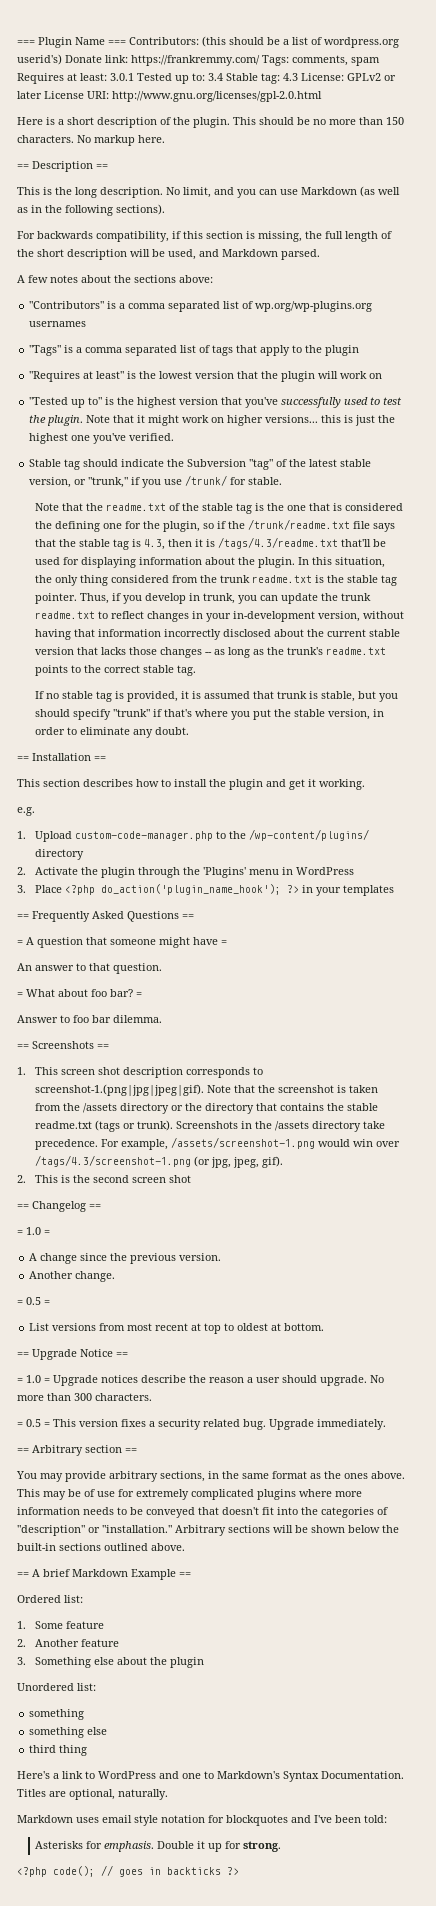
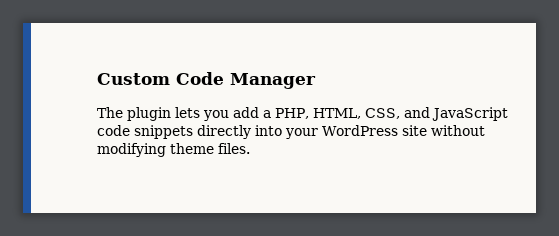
[17,36,399,48] [17,54,380,66] [17,73,396,84] [17,91,322,102] [17,117,404,128] [17,135,165,146] [17,161,108,172] [17,186,400,198] [17,204,165,216] [17,231,392,242] [17,249,320,260] [17,275,213,283] [29,301,373,312] [29,321,87,327] [29,345,360,356] [29,371,383,382] [29,397,403,408] [29,415,396,426] [29,433,175,444] [29,459,372,470] [29,475,283,488] [35,503,404,514] [35,519,396,532] [35,537,387,550] [35,557,386,568] [35,575,398,586] [35,593,372,604] [35,611,405,622] [35,629,401,640] [35,647,387,658] [35,665,197,676] [35,691,399,702] [35,709,385,720] [35,727,190,738] [17,753,106,761] [17,779,365,790] [17,807,35,816] [17,829,370,842] [35,849,85,860] [17,867,355,878] [17,884,395,896] [17,911,194,922] [17,937,227,948] [17,963,162,974] [17,989,142,997] [17,1015,162,1023] [17,1041,109,1049] [17,1067,264,1078] [35,1084,379,1096] [35,1103,379,1114] [35,1120,386,1132] [35,1137,401,1150] [35,1155,284,1168] [17,1175,192,1183] [17,1201,101,1212] [17,1227,50,1235] [29,1253,222,1264] [29,1271,116,1282] [17,1297,50,1305] [29,1323,325,1334] [17,1349,128,1360] [17,1375,384,1386] [17,1393,152,1401] [17,1419,386,1430] [17,1445,137,1456] [16,1471,405,1482] [17,1489,362,1500] [17,1507,388,1518] [17,1525,399,1536] [17,1543,185,1551] [17,1569,191,1580] [17,1595,83,1603] [17,1621,105,1629] [17,1639,120,1647] [17,1657,205,1668] [17,1683,96,1691] [29,1709,85,1720] [29,1727,108,1738] [29,1745,88,1756] [17,1771,404,1782] [17,1789,168,1800] [17,1815,387,1826] [35,1841,282,1852] [17,1865,239,1877] === Plugin Name === Contributors: (this should be a list of wordpress.org userid's) Donate link: https://frankremmy.com/ Tags: comments, spam Requires at least: 3.0.1 Tested up to: 3.4 Stable tag: 4.3 License: GPLv2 or later License URI: http://www.gnu.org/licenses/gpl-2.0.html // Here is a short description of the plugin. This should be no more than 150 characters. No markup here. // == Description == // This is the long description. No limit, and you can use Markdown (as well as in the following sections). // For backwards compatibility, if this section is missing, the full length of the short description will be used, and Markdown parsed. // A few notes about the sections above: // "Contributors" is a comma separated list of wp.org/wp-plugins.org usernames // "Tags" is a comma separated list of tags that apply to the plugin // "Requires at least" is the lowest version that the plugin will work on // "Tested up to" is the highest version that you've successfully used to test the plugin. Note that it might work on higher versions... this is just the highest one you've verified. // Stable tag should indicate the Subversion "tag" of the latest stable version, or "trunk," if you use /trunk/ for stable. // Note that the readme.txt of the stable tag is the one that is considered the defining one for the plugin, so if the /trunk/readme.txt file says that the stable tag is 4.3, then it is /tags/4.3/readme.txt that'll be used for displaying information about the plugin. In this situation, the only thing considered from the trunk readme.txt is the stable tag pointer. Thus, if you develop in trunk, you can update the trunk readme.txt to reflect changes in your in-development version, without having that information incorrectly disclosed about the current stable version that lacks those changes -- as long as the trunk's readme.txt points to the correct stable tag. // If no stable tag is provided, it is assumed that trunk is stable, but you should specify "trunk" if that's where you put the stable version, in order to eliminate any doubt. // == Installation == // This section describes how to install the plugin and get it working. // e.g. // 1. Upload custom-code-manager.php to the /wp-content/plugins/ directory // 2. Activate the plugin through the 'Plugins' menu in WordPress // 3. Place <?php do_action('plugin_name_hook'); ?> in your templates // == Frequently Asked Questions == // = A question that someone might have = // An answer to that question. // = What about foo bar? = // Answer to foo bar dilemma. // == Screenshots == // 1. This screen shot description corresponds to screenshot-1.(png|jpg|jpeg|gif). Note that the screenshot is taken from the /assets directory or the directory that contains the stable readme.txt (tags or trunk). Screenshots in the /assets directory take precedence. For example, /assets/screenshot-1.png would win over /tags/4.3/screenshot-1.png (or jpg, jpeg, gif). // 2. This is the second screen shot // == Changelog == // = 1.0 = // A change since the previous version. // Another change. // = 0.5 = // List versions from most recent at top to oldest at bottom. // == Upgrade Notice == // = 1.0 = Upgrade notices describe the reason a user should upgrade. No more than 300 characters. // = 0.5 = This version fixes a security related bug. Upgrade immediately. // == Arbitrary section == // You may provide arbitrary sections, in the same format as the ones above. This may be of use for extremely complicated plugins where more information needs to be conveyed that doesn't fit into the categories of "description" or "installation." Arbitrary sections will be shown below the built-in sections outlined above. // == A brief Markdown Example == // Ordered list: // 1. Some feature // 2. Another feature // 3. Something else about the plugin // Unordered list: // something // something else // third thing // Here's a link to WordPress and one to Markdown's Syntax Documentation. Titles are optional, naturally. // Markdown uses email style notation for blockquotes and I've been told: // Asterisks for emphasis. Double it up for strong. // <?php code(); // goes in backticks ?> -> [97,72,316,89] [97,107,508,121] [97,125,485,139] [97,143,250,157] Custom Code Manager // The plugin lets you add a PHP, HTML, CSS, and JavaScript code snippets directly into your WordPress site without modifying theme files.

